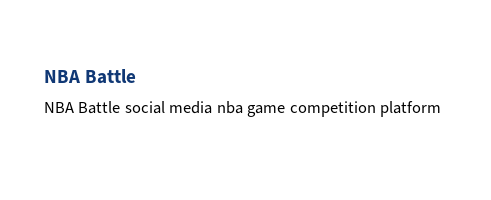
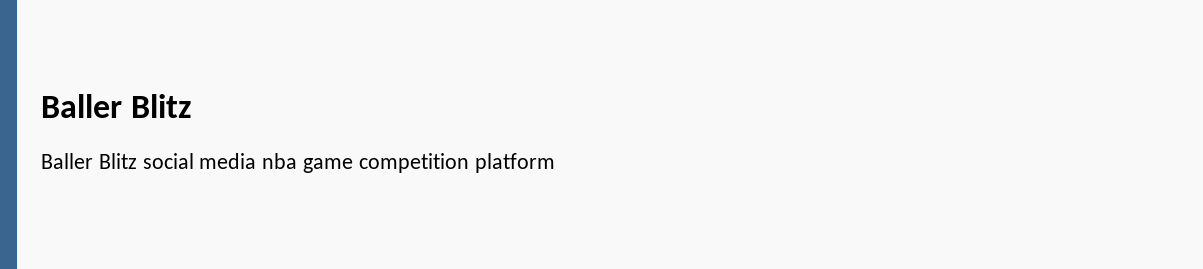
[44,69,137,84] [44,101,121,114] NBA Battle // NBA Battle -> [41,94,193,118] [41,153,137,169] Baller Blitz // Baller Blitz

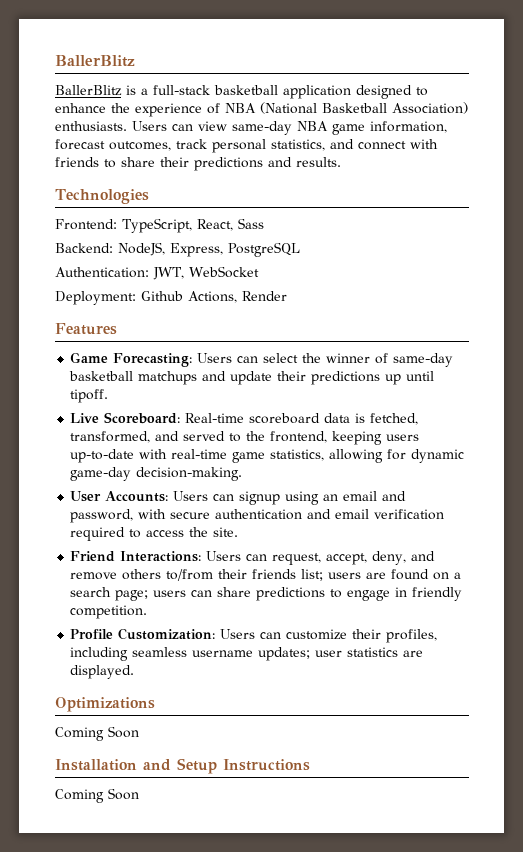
[41,94,193,118] [41,153,555,173] Baller Blitz // Baller Blitz social media nba game competition platform -> [55,55,135,67] [55,85,428,99] [55,102,468,117] [55,121,447,135] [55,139,438,153] [55,157,341,171] [55,189,149,204] [55,218,264,233] [55,242,300,257] [55,266,259,280] [55,291,287,305] [55,323,117,335] [70,352,454,367] [69,371,435,385] [70,389,109,403] [70,412,419,425] [70,431,420,445] [70,449,465,463] [70,467,243,481] [70,491,407,505] [70,509,445,523] [70,527,239,541] [70,551,436,565] [70,569,462,581] [70,587,463,601] [70,605,148,619] [70,628,438,643] [70,647,424,661] [70,665,135,679] [55,697,155,712] [55,726,139,741] [55,758,310,774] [55,788,139,803] BallerBlitz // BallerBlitz is a full-stack basketball application designed to enhance the experience of NBA (National Basketball Association) enthusiasts. Users can view same-day NBA game information, forecast outcomes, track personal statistics, and connect with friends to share their predictions and results. // Technologies // Frontend: TypeScript, React, Sass // Backend: NodeJS, Express, PostgreSQL // Authentication: JWT, WebSocket // Deployment: Github Actions, Render // Features // Game Forecasting: Users can select the winner of same-day basketball matchups and update their predictions up until tipoff. // Live Scoreboard: Real-time scoreboard data is fetched, transformed, and served to the frontend, keeping users up-to-date with real-time game statistics, allowing for dynamic game-day decision-making. // User Accounts: Users can signup using an email and password, with secure authentication and email verification required to access the site. // Friend Interactions: Users can request, accept, deny, and remove others to/from their friends list; users are found on a search page; users can share predictions to engage in friendly competition. // Profile Customization: Users can customize their profiles, including seamless username updates; user statistics are displayed. // Optimizations // Coming Soon // Installation and Setup Instructions // Coming Soon

